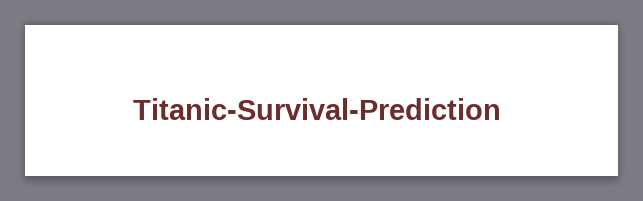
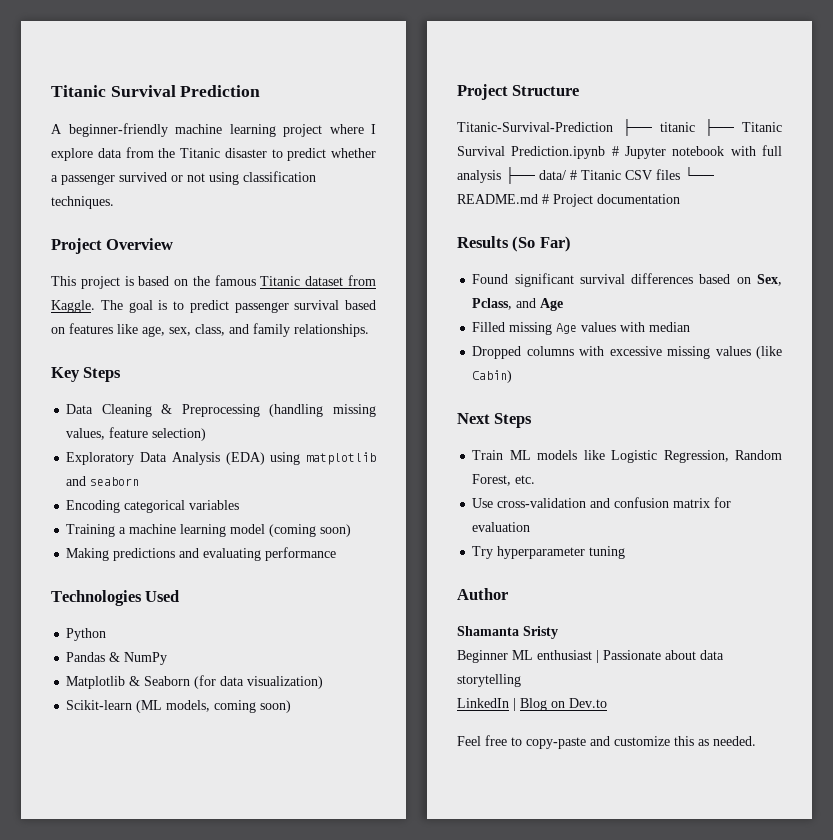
[133,98,501,120] Titanic-Survival-Prediction -> [51,85,261,97] [51,123,376,137] [51,147,376,161] [51,171,316,185] [51,196,114,209] [51,238,174,254] [51,275,376,289] [51,300,376,313] [51,323,369,337] [51,367,122,382] [66,404,376,417] [66,427,207,441] [66,452,376,465] [66,476,140,486] [66,500,240,513] [66,524,352,537] [66,547,337,561] [51,590,180,606] [66,628,107,641] [66,652,168,665] [66,675,324,689] [66,700,292,713] [457,84,580,100] [457,119,782,136] [457,145,782,159] [457,167,714,184] [457,194,680,207] [457,236,571,252] [472,273,782,287] [472,298,564,311] [472,322,691,335] [472,346,782,359] [472,370,513,383] [457,413,533,428] [472,450,782,463] [472,474,536,486] [472,497,732,508] [472,522,531,532] [472,546,626,559] [457,588,508,600] [457,626,558,639] [457,650,724,663] [457,674,521,687] [457,698,607,711] [457,735,756,749] Titanic Survival Prediction // A beginner-friendly machine learning project where I explore data from the Titanic disaster to predict whether a passenger survived or not using classification techniques. // Project Overview // This project is based on the famous Titanic dataset from Kaggle. The goal is to predict passenger survival based on features like age, sex, class, and family relationships. // Key Steps // Data Cleaning & Preprocessing (handling missing values, feature selection) // Exploratory Data Analysis (EDA) using matplotlib and seaborn // Encoding categorical variables // Training a machine learning model (coming soon) // Making predictions and evaluating performance // Technologies Used // Python // Pandas & NumPy // Matplotlib & Seaborn (for data visualization) // Scikit-learn (ML models, coming soon) // Project Structure // Titanic-Survival-Prediction ├── titanic ├── Titanic Survival Prediction.ipynb # Jupyter notebook with full analysis ├── data/ # Titanic CSV files └── README.md # Project documentation // Results (So Far) // Found significant survival differences based on Sex, Pclass, and Age // Filled missing Age values with median // Dropped columns with excessive missing values (like Cabin) // Next Steps // Train ML models like Logistic Regression, Random Forest, etc. // Use cross-validation and confusion matrix for evaluation // Try hyperparameter tuning // Author // Shamanta Sristy // Beginner ML enthusiast | Passionate about data storytelling // LinkedIn | Blog on Dev.to // Feel free to copy-paste and customize this as needed.

